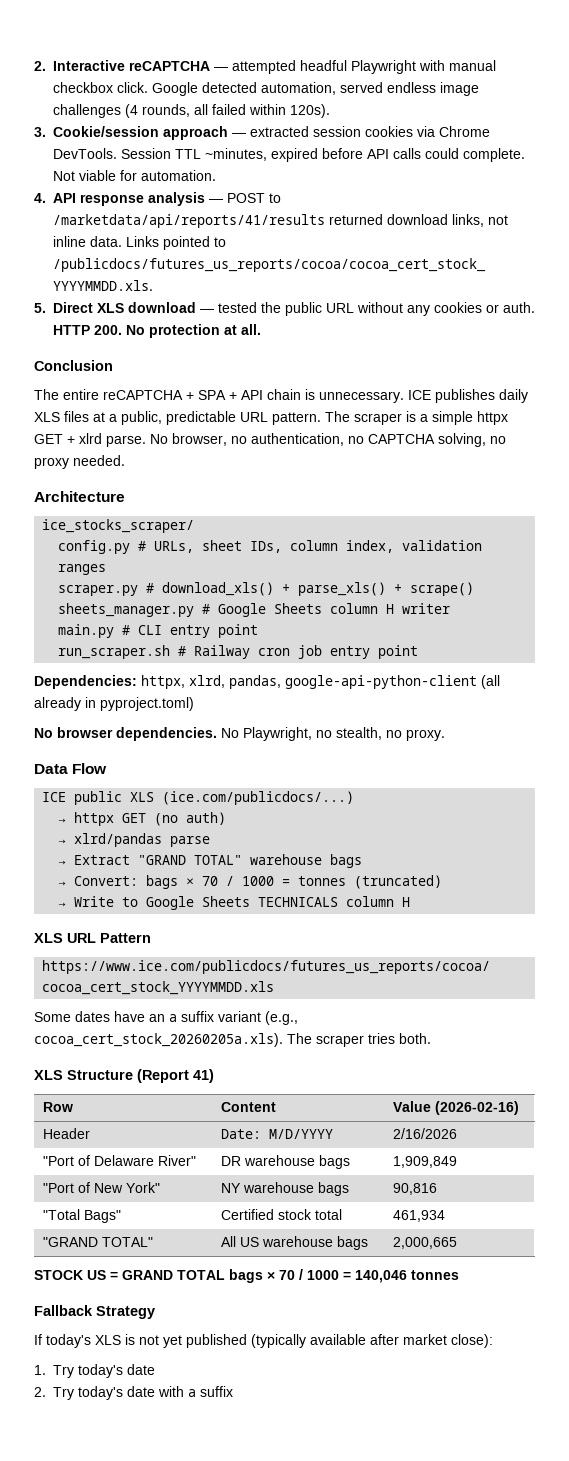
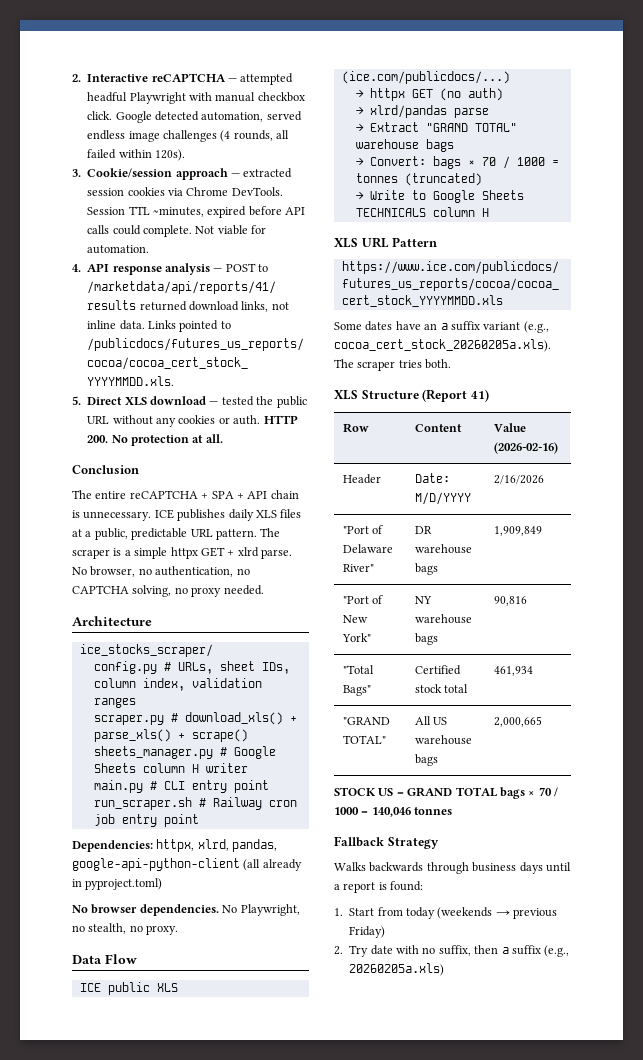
[34,1334,493,1348] [34,1364,155,1378] [34,1386,233,1400] If today's XLS is not yet published (typically available after market close): // 1. Try today's date // 2. Try today's date with a suffix -> [334,862,571,874] [334,881,424,893] [334,907,558,919] [349,926,386,938] [334,945,570,957] [349,963,445,976] Walks backwards through business days until a report is found: // 1. Start from today (weekends → previous Friday) // 2. Try date with no suffix, then a suffix (e.g., 20260205a.xls)

